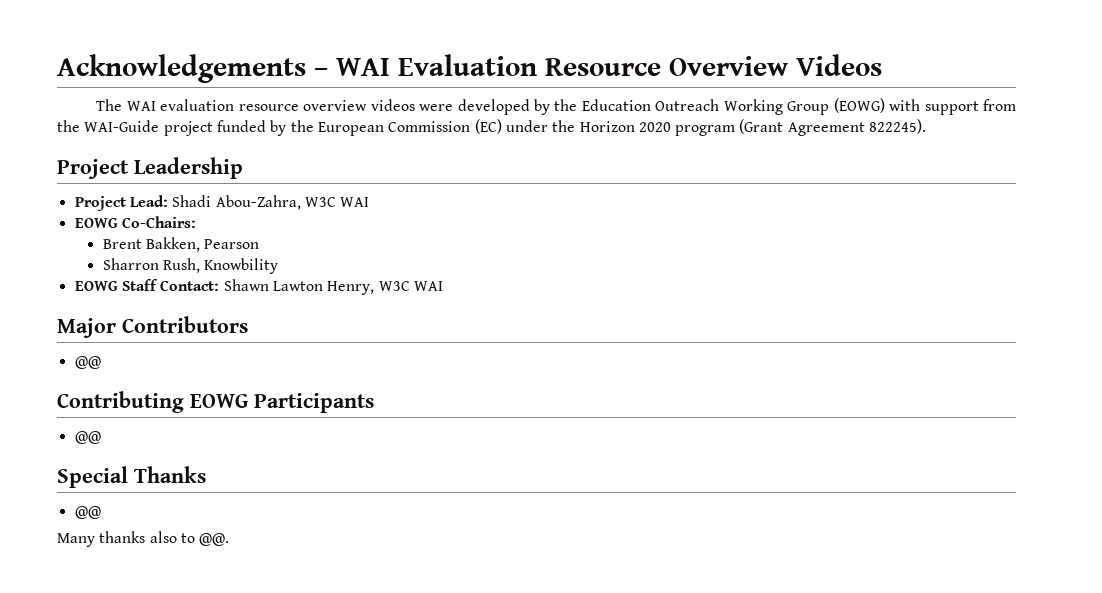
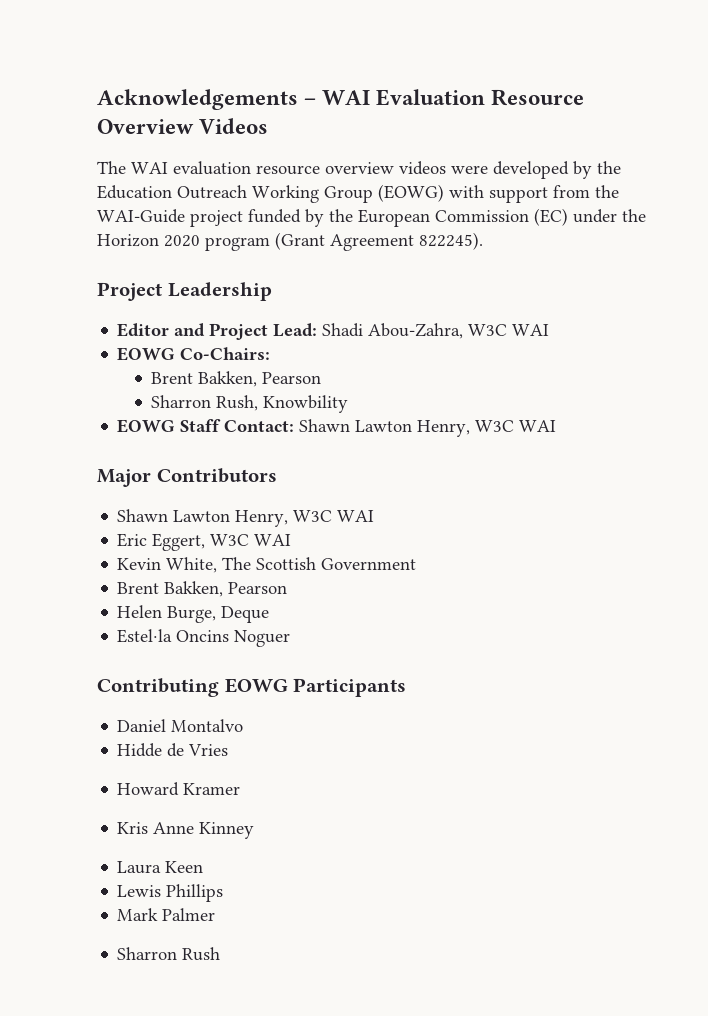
(243, 168) none -> [117,323,206,337] Editor and
[74,356,101,369] [57,391,374,413] [74,431,101,444] [57,466,206,488] [74,506,101,519] [57,531,230,547] @@ // Contributing EOWG Participants // @@ // Special Thanks // @@ // Many thanks also to @@. -> [117,509,375,527] [117,533,292,551] [117,557,417,573] [117,581,288,597] [117,605,270,623] [117,629,291,647] [97,678,407,697] [117,719,244,732] [117,743,229,757] [117,782,241,796] [117,822,255,839] [117,861,204,874] [117,884,224,902] [117,908,216,921] [117,947,221,961] Shawn Lawton Henry, W3C WAI // Eric Eggert, W3C WAI // Kevin White, The Scottish Government // Brent Bakken, Pearson // Helen Burge, Deque // Estel·la Oncins Noguer // Contributing EOWG Participants // Daniel Montalvo // Hidde de Vries // Howard Kramer // Kris Anne Kinney // Laura Keen // Lewis Phillips // Mark Palmer // Sharron Rush

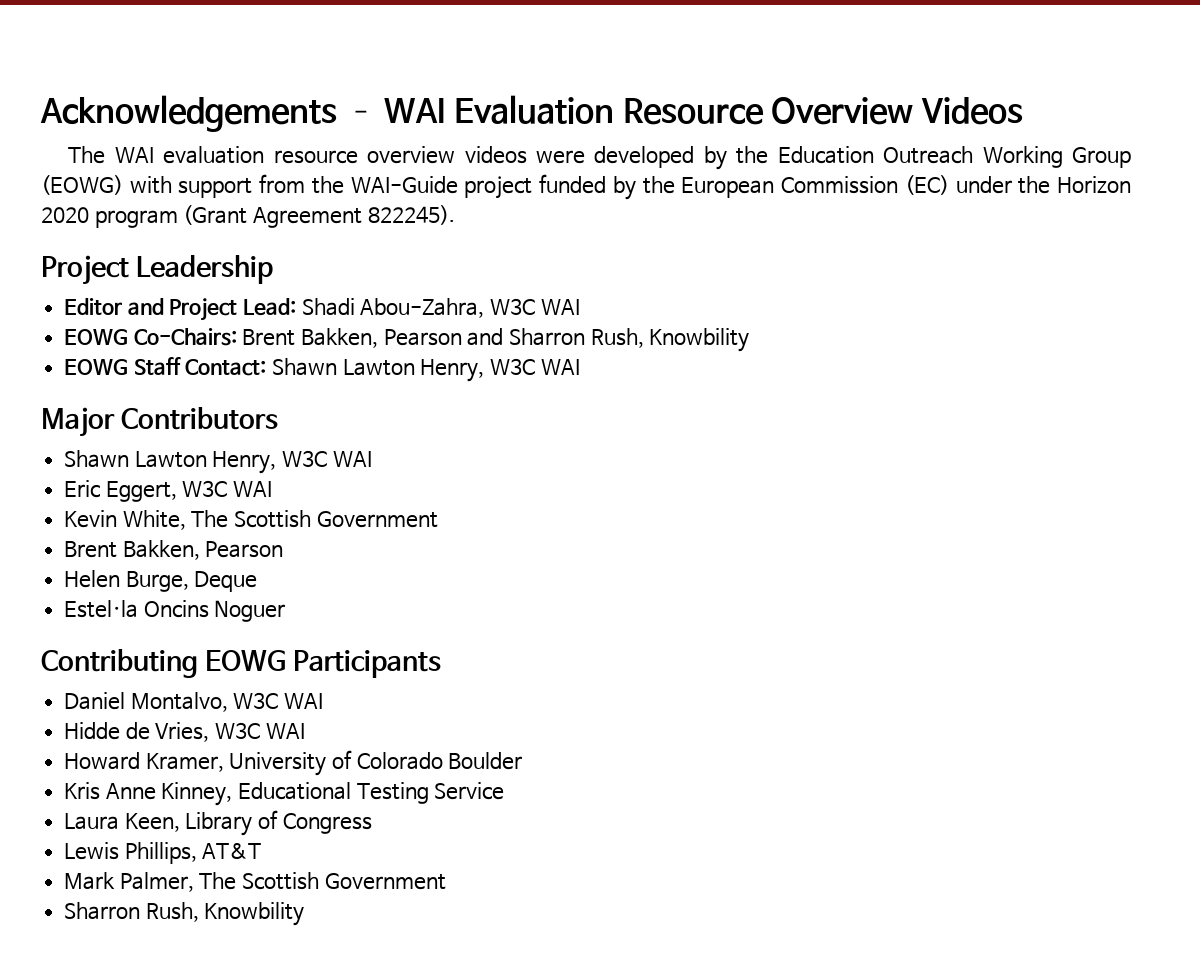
[151,371,322,387] // Brent Bakken, Pearson // -> [242,328,504,348] Brent Bakken, Pearson and
[171,719,244,732] Montalvo -> [130,692,324,712] Montalvo, W3C WAI
[188,744,229,756] [117,782,241,796] [117,822,255,839] [117,861,204,874] Vries // Howard Kramer // Kris Anne Kinney // Laura Keen -> [155,722,305,742] [64,750,523,776] [64,782,505,806] [64,810,372,836] Vries, W3C WAI // Howard Kramer, University of Colorado Boulder // Kris Anne Kinney, Educational Testing Service // Laura Keen, Library of Congress
[166,884,224,902] Phillips -> [124,842,262,864] Phillips, AT&T
[162,908,216,921] [117,947,221,961] Palmer // Sharron Rush -> [119,872,446,892] [64,902,305,926] Palmer, The Scottish Government // Sharron Rush, Knowbility

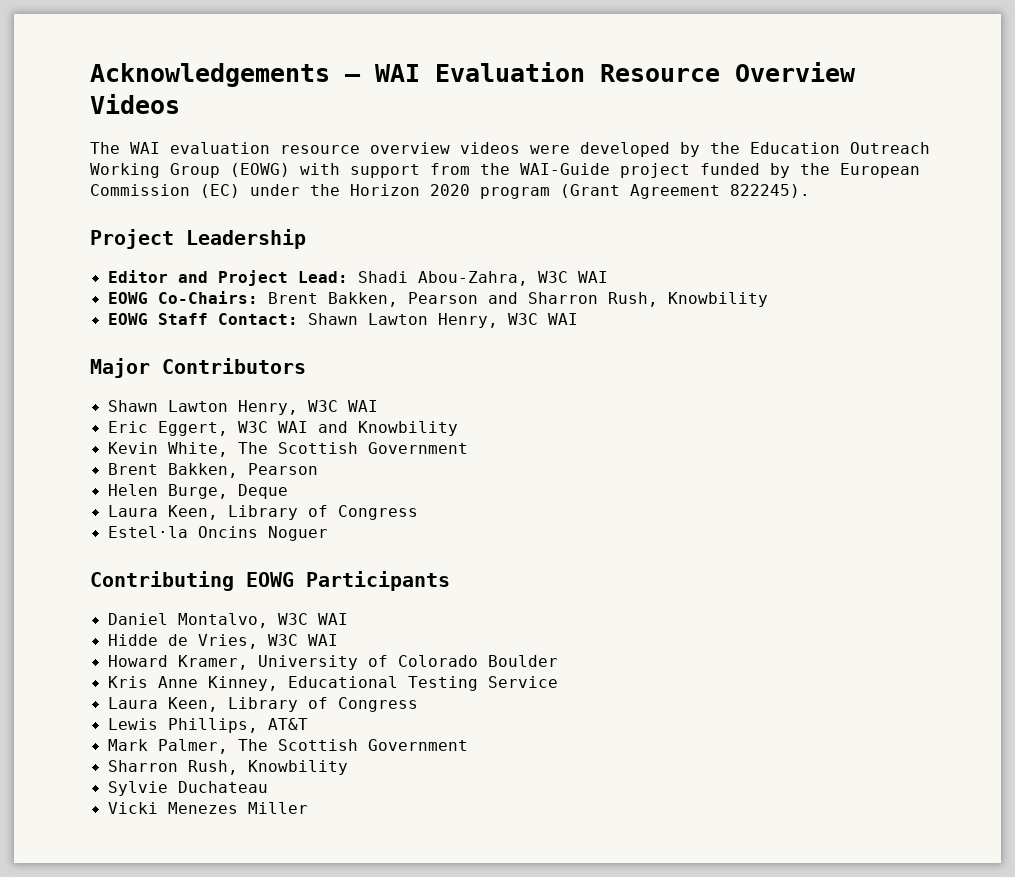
(273, 489) none -> [317,421,458,436] and Knowbility
(258, 581) none -> [107,505,418,520] // Laura Keen, Library of Congress
(305, 914) none -> [107,781,268,796] [107,802,308,814] // Sylvie Duchateau // Vicki Menezes Miller

